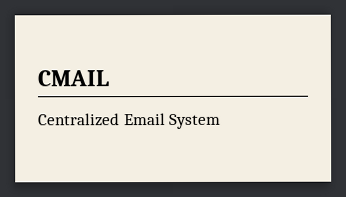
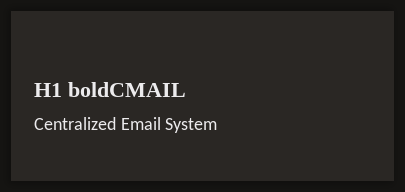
[37,70,109,87] CMAIL -> [34,82,186,97] H1 boldCMAIL

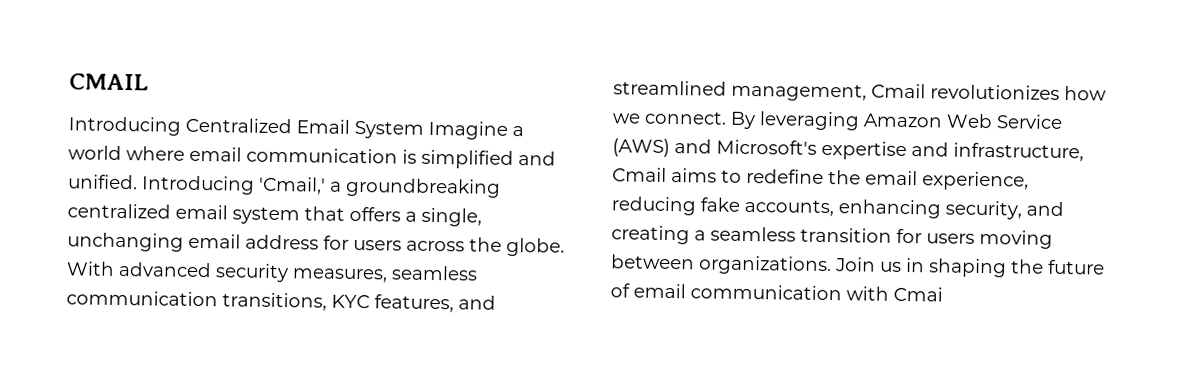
[34,82,186,97] H1 boldCMAIL // -> [69,73,149,91] [68,116,181,136] CMAIL // Introducing
(218, 125) none -> [428,120,524,140] [68,145,556,170] [68,174,501,198] [67,203,482,227] [67,232,565,257] [66,261,478,283] [66,290,496,313] [613,80,1107,102] [612,110,1063,131] [612,138,1084,162] [612,167,1029,191] [611,196,1064,220] [611,225,1053,249] [611,254,1105,278] [610,283,943,302] Imagine a world where email communication is simplified and unified. Introducing 'Cmail,' a groundbreaking centralized email system that offers a single, unchanging email address for users across the globe. With advanced security measures, seamless communication transitions, KYC features, and streamlined management, Cmail revolutionizes how we connect. By leveraging Amazon Web Service (AWS) and Microsoft's expertise and infrastructure, Cmail aims to redefine the email experience, reducing fake accounts, enhancing security, and creating a seamless transition for users moving between organizations. Join us in shaping the future of email communication with Cmai

